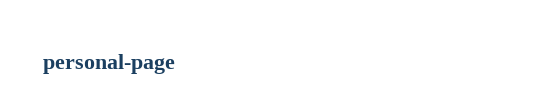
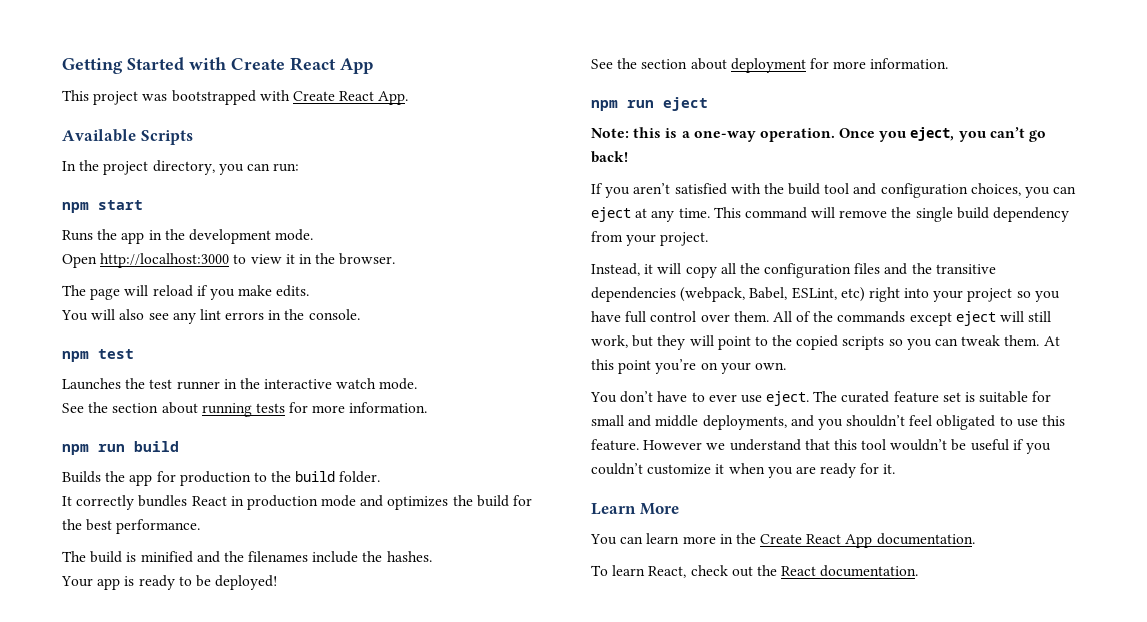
[43,54,175,74] personal-page -> [62,57,373,74] [62,90,409,105] [62,129,193,145] [62,160,300,175] [62,200,143,213] [62,229,314,244] [62,253,396,268] [62,285,310,300] [61,309,360,324] [62,349,134,362] [62,378,418,390] [62,402,428,417] [62,441,179,455] [62,471,381,486] [62,495,533,510] [62,519,201,534] [62,551,432,563] [61,575,278,590] [591,58,949,73] [591,97,708,111] [591,127,1047,142] [591,151,628,163] [591,183,1077,198] [591,207,1070,222] [591,231,709,246] [591,263,996,278] [591,287,1060,302] [591,311,1052,326] [591,335,1060,350] [591,359,786,374] [590,391,1052,406] [591,415,1066,430] [591,439,1052,454] [591,463,896,478] [591,503,679,515] [590,533,975,548] [591,565,919,578] Getting Started with Create React App // This project was bootstrapped with Create React App. // Available Scripts // In the project directory, you can run: // npm start // Runs the app in the development mode. // Open http://localhost:3000 to view it in the browser. // The page will reload if you make edits. // You will also see any lint errors in the console. // npm test // Launches the test runner in the interactive watch mode. // See the section about running tests for more information. // npm run build // Builds the app for production to the build folder. // It correctly bundles React in production mode and optimizes the build for the best performance. // The build is minified and the filenames include the hashes. // Your app is ready to be deployed! // See the section about deployment for more information. // npm run eject // Note: this is a one-way operation. Once you eject, you can’t go back! // If you aren’t satisfied with the build tool and configuration choices, you can eject at any time. This command will remove the single build dependency from your project. // Instead, it will copy all the configuration files and the transitive dependencies (webpack, Babel, ESLint, etc) right into your project so you have full control over them. All of the commands except eject will still work, but they will point to the copied scripts so you can tweak them. At this point you’re on your own. // You don’t have to ever use eject. The curated feature set is suitable for small and middle deployments, and you shouldn’t feel obligated to use this feature. However we understand that this tool wouldn’t be useful if you couldn’t customize it when you are ready for it. // Learn More // You can learn more in the Create React App documentation. // To learn React, check out the React documentation.

